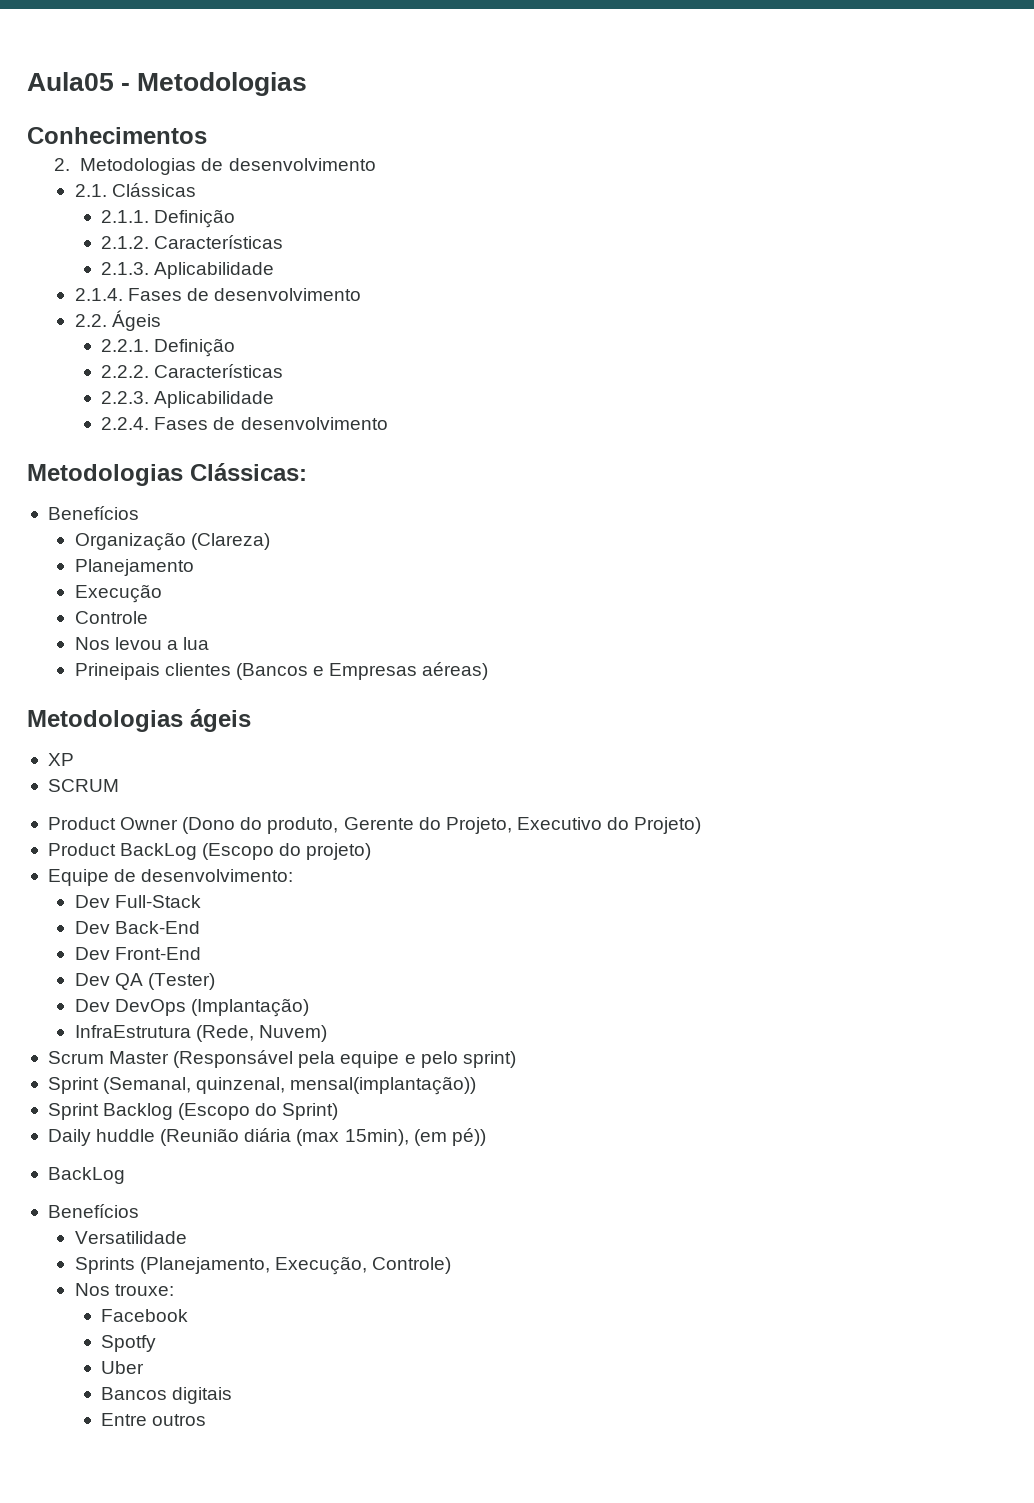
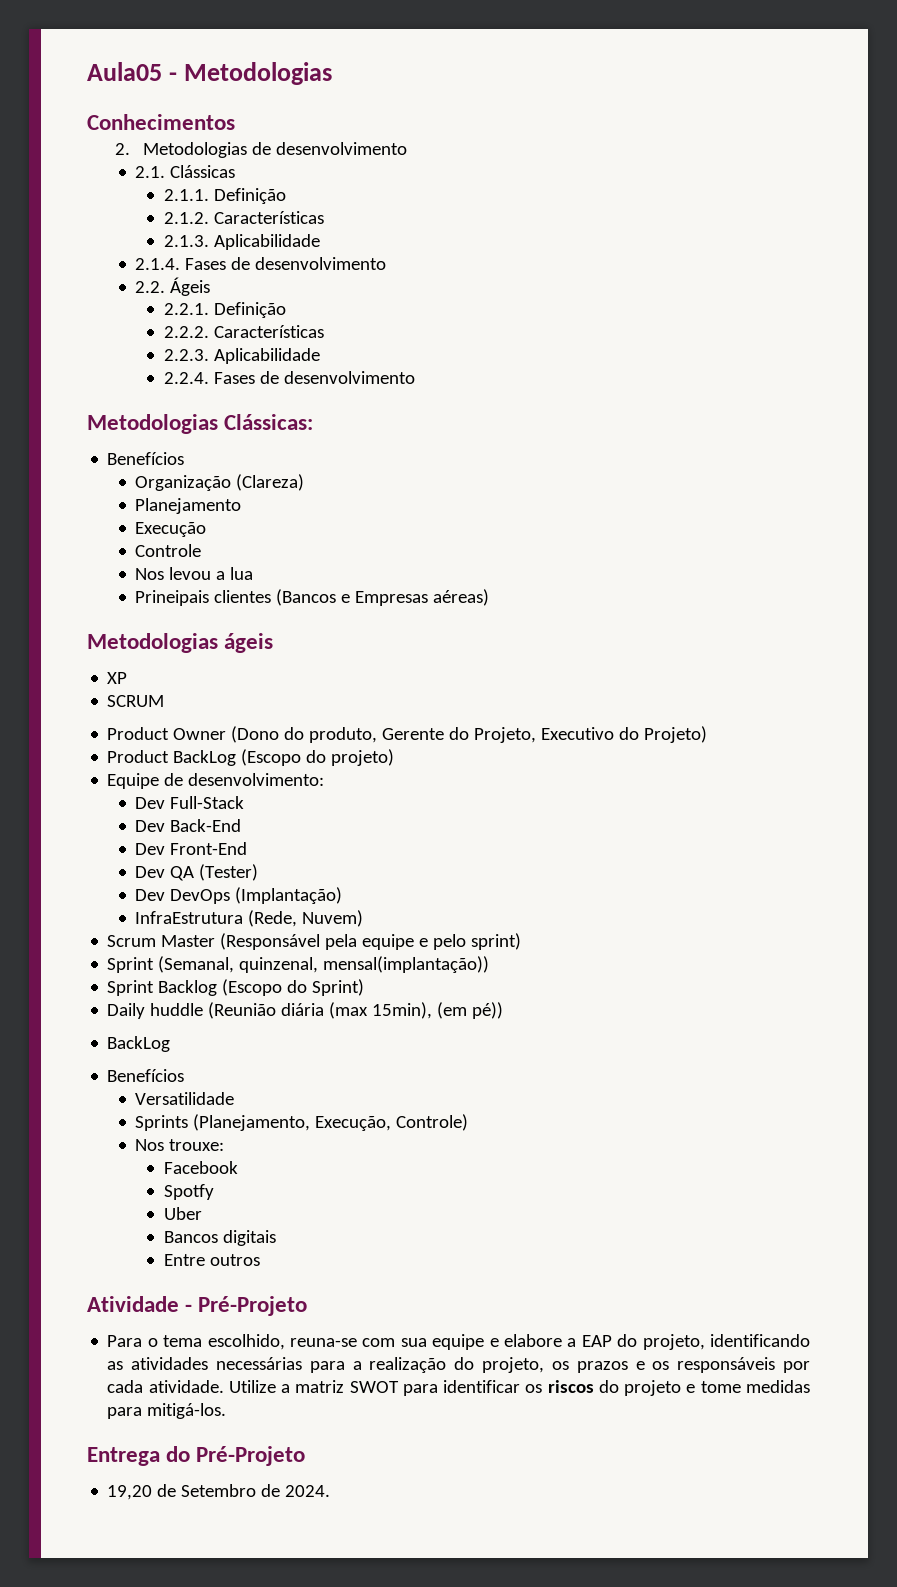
(207, 1420) none -> [87,1296,308,1316] [107,1334,810,1350] [107,1357,811,1373] [107,1380,810,1396] [107,1403,227,1419] [87,1446,306,1466] [107,1484,331,1500] // Atividade - Pré-Projeto // Para o tema escolhido, reuna-se com sua equipe e elabore a EAP do projeto, identificando as atividades necessárias para a realização do projeto, os prazos e os responsáveis por cada atividade. Utilize a matriz SWOT para identificar os riscos do projeto e tome medidas para mitigá-los. // Entrega do Pré-Projeto // 19,20 de Setembro de 2024.

